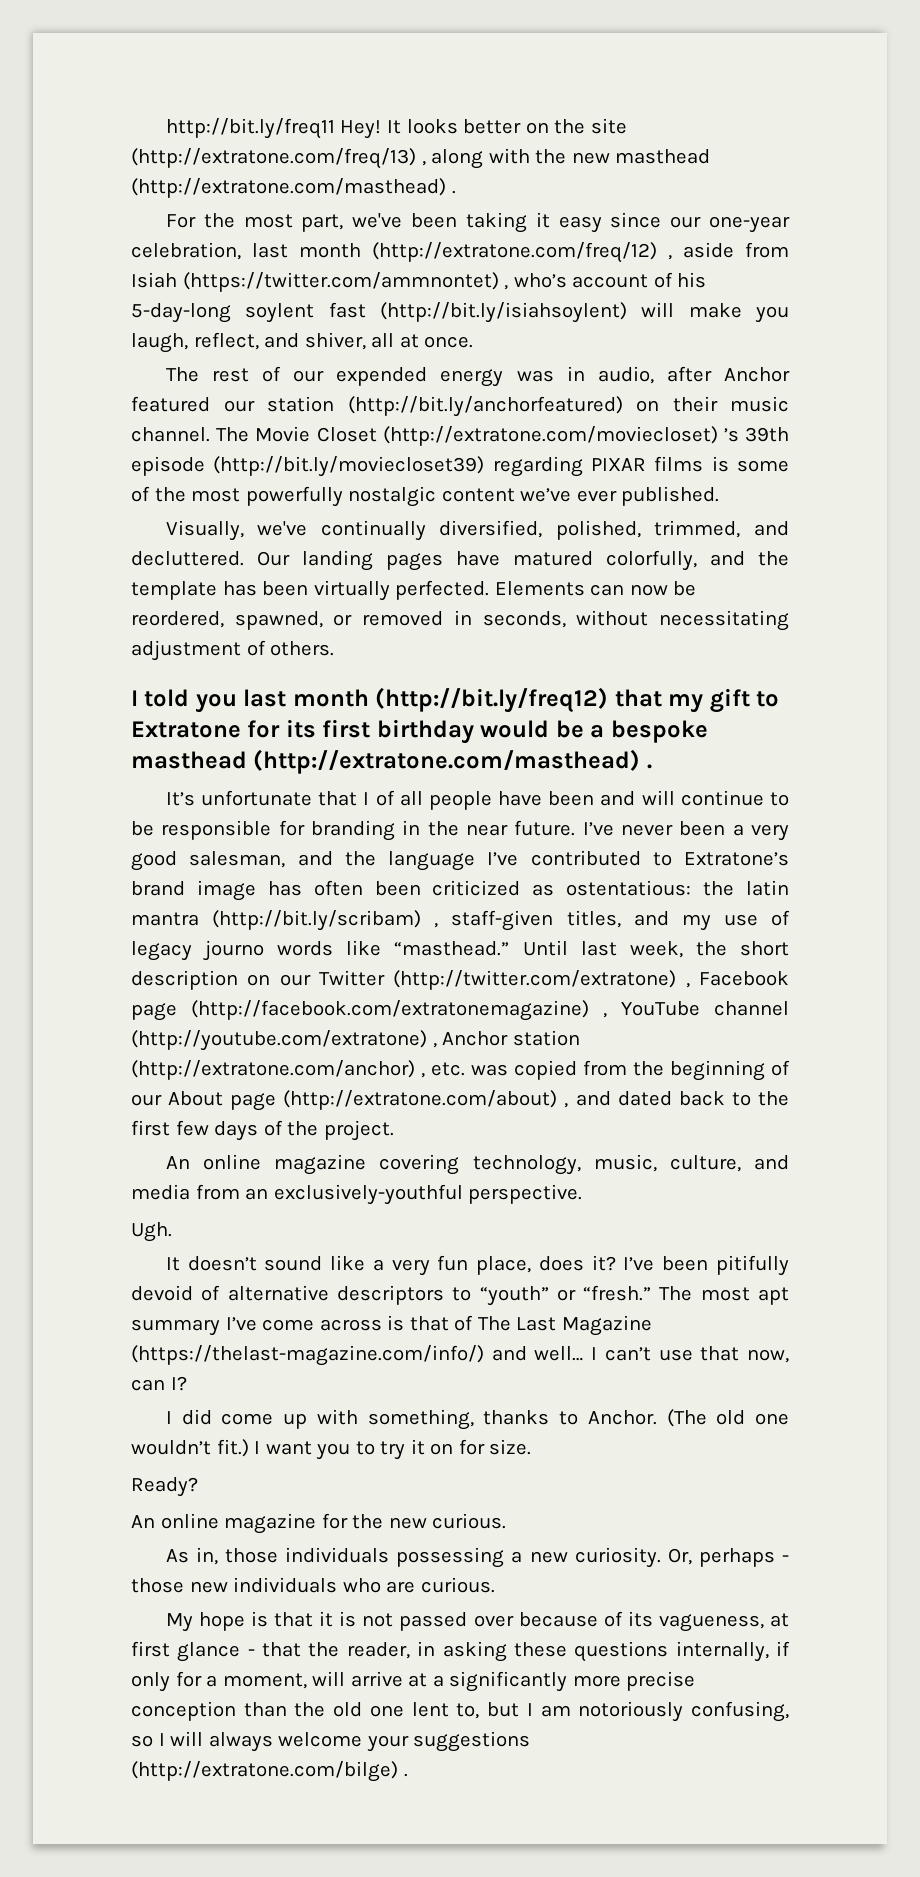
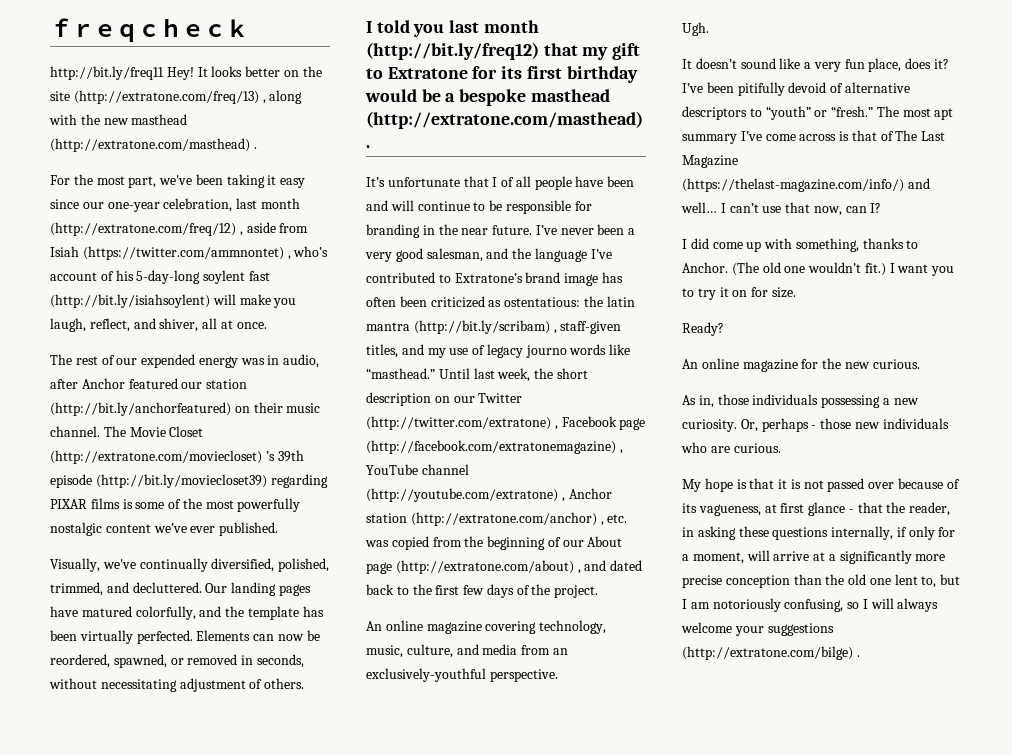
(165, 128) none -> [50,18,248,42] ｆｒｅｑｃｈｅｃｋ //

